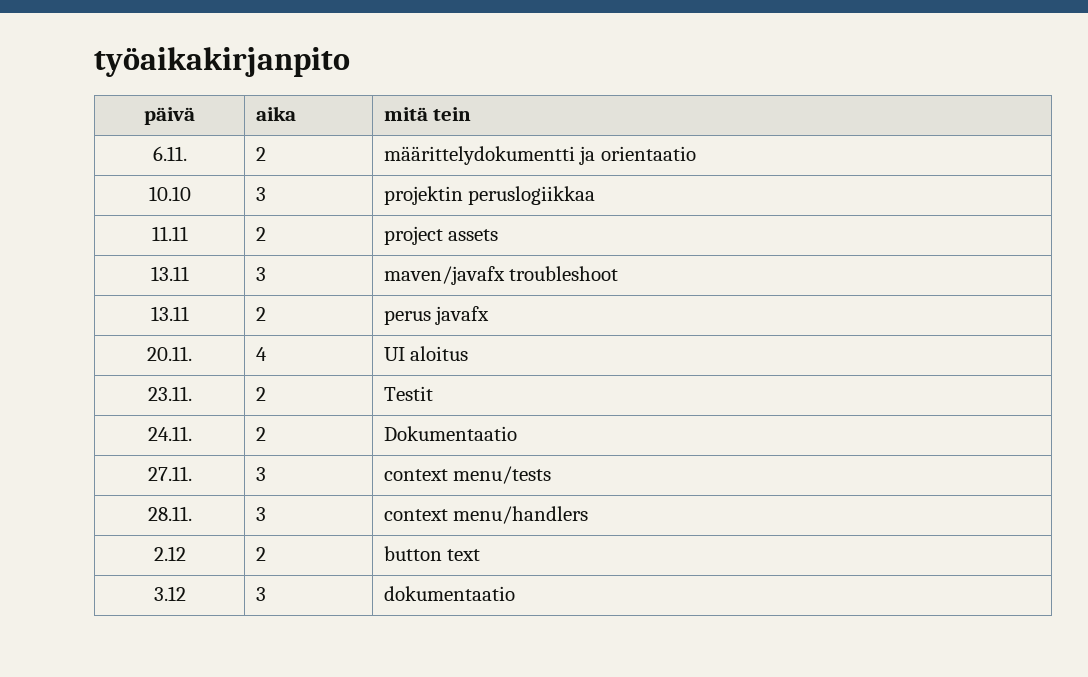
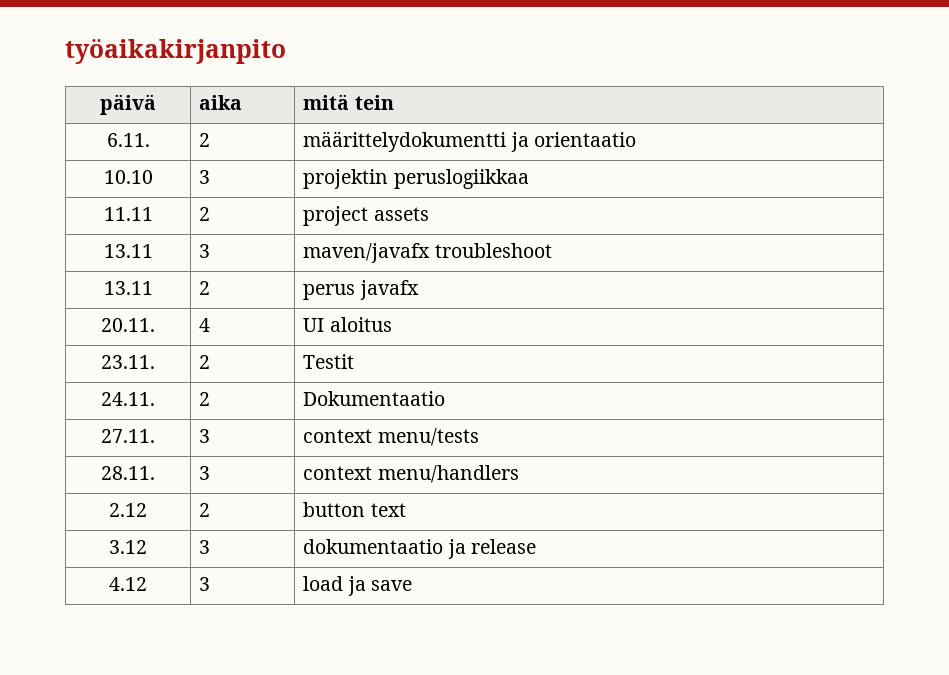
(515, 593) none -> [447,539,536,559] [109,577,147,591] [199,577,211,591] [303,576,412,596] ja release // 4.12 | 3 | load ja save

